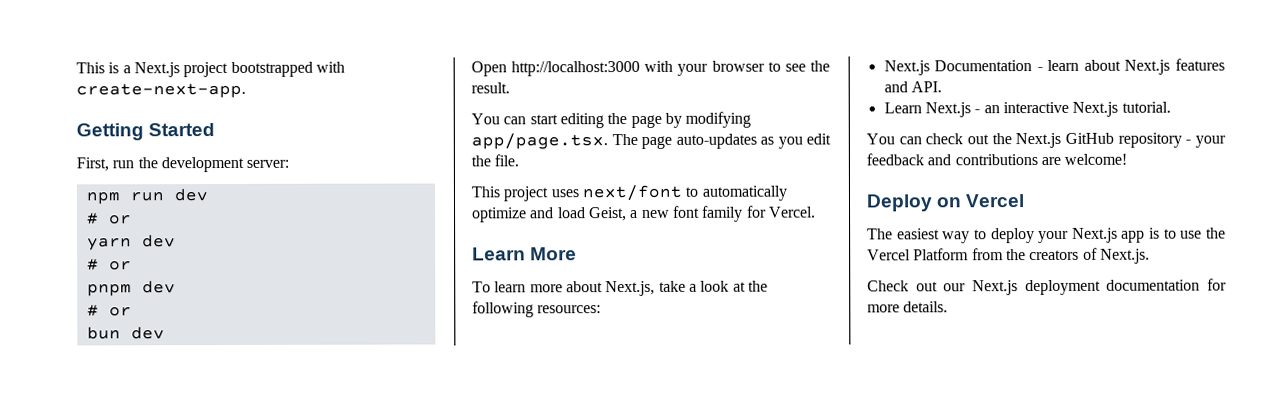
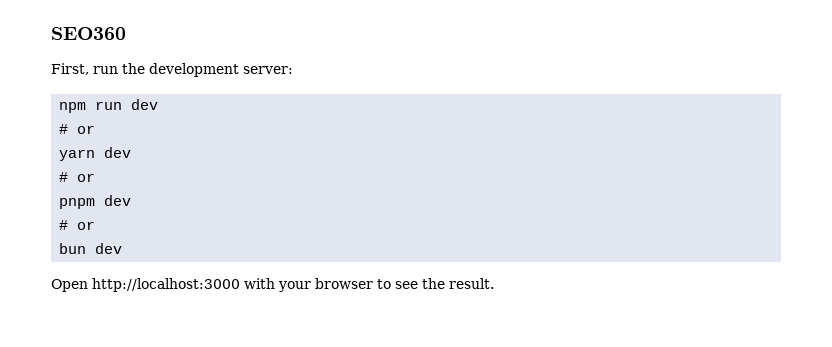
[76,61,345,78] [76,82,246,99] [76,123,216,141] This is a Next.js project bootstrapped with create-next-app. // Getting Started -> [51,27,126,40] SEO360
[471,111,752,129] [471,133,831,150] [471,154,520,167] [471,184,787,202] [472,205,816,223] [472,247,578,261] [472,280,768,297] [472,301,602,318] [883,58,1225,76] [883,81,942,93] [883,101,1171,118] [866,132,1226,149] [866,153,1128,166] [866,194,1026,212] [867,227,1226,244] [867,247,1150,264] [867,278,1227,296] [867,301,949,313] // You can start editing the page by modifying app/page.tsx. The page auto-updates as you edit the file. // This project uses next/font to automatically optimize and load Geist, a new font family for Vercel. // Learn More // To learn more about Next.js, take a look at the following resources: // Next.js Documentation - learn about Next.js features and API. // Learn Next.js - an interactive Next.js tutorial. // You can check out the Next.js GitHub repository - your feedback and contributions are welcome! // Deploy on Vercel // The easiest way to deploy your Next.js app is to use the Vercel Platform from the creators of Next.js. // Check out our Next.js deployment documentation for more details. -> (494, 283) none

